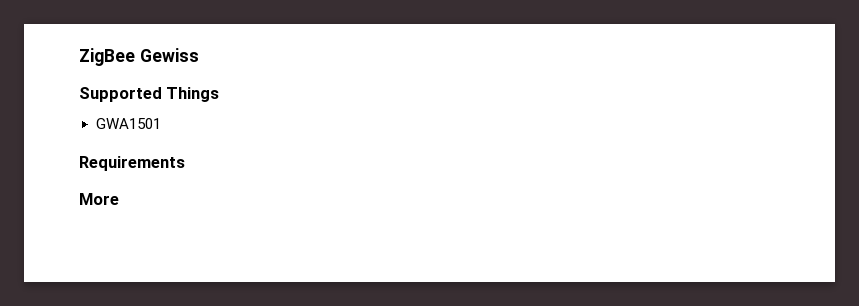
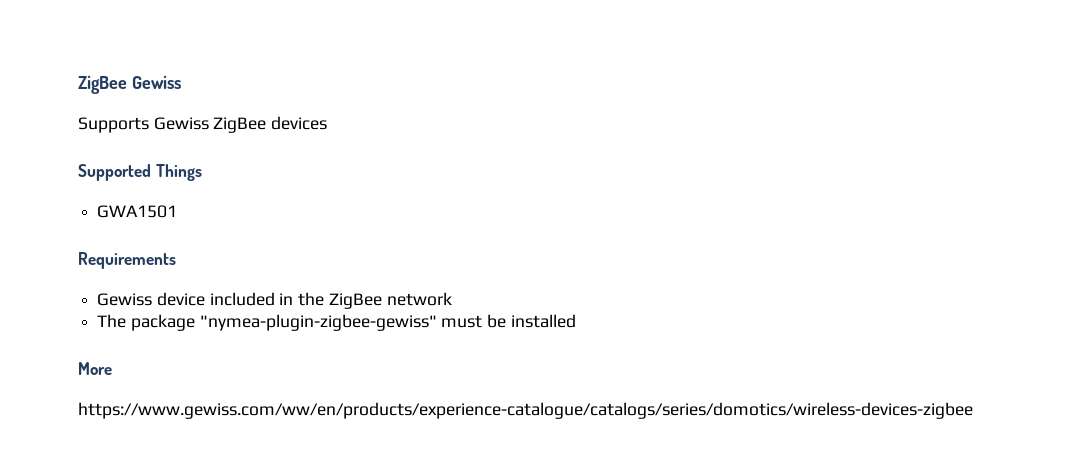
(199, 55) none -> [78,116,328,133] // Supports Gewiss ZigBee devices
(185, 163) none -> [97,292,452,309] [97,314,576,331] // Gewiss device included in the ZigBee network // The package "nymea-plugin-zigbee-gewiss" must be installed
(119, 199) none -> [78,402,973,419] // https://www.gewiss.com/ww/en/products/experience-catalogue/catalogs/series/domotics/wireless-devices-zigbee

